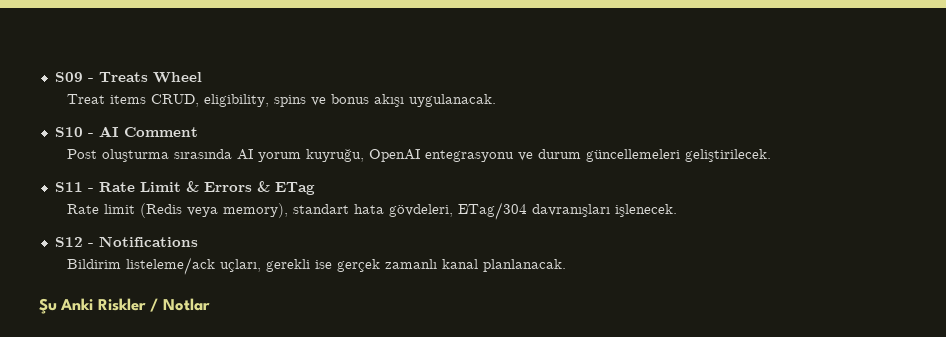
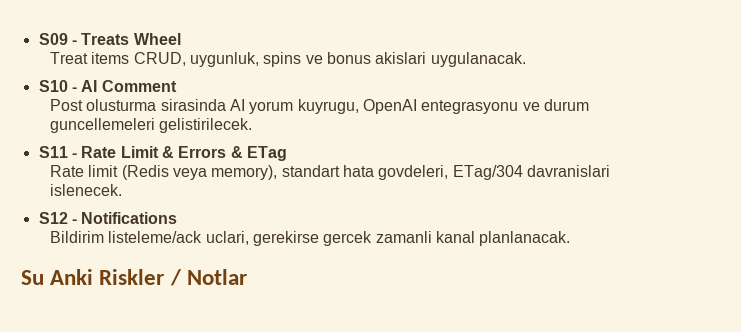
[203,94,269,107] eligibility, -> [190,52,260,67] uygunluk,
[373,94,404,107] akışı -> [375,52,427,64] akislari
[101,149,232,162] oluşturma sırasında -> [86,99,226,111] olusturma sirasinda
[305,149,364,162] kuyruğu, -> [297,99,359,114] kuyrugu,
[585,149,771,162] güncellemeleri geliştirilecek. -> [50,118,253,133] guncellemeleri gelistirilecek.
[388,202,677,220] gövdeleri, ETag/304 davranışları işlenecek. -> [378,165,610,180] [50,184,123,196] govdeleri, ETag/304 davranislari islenecek.
[219,259,437,272] uçları, gerekli ise gerçek zamanlı -> [205,231,432,246] uclari, gerekirse gercek zamanli
[39,298,57,314] Şu -> [21,270,44,285] Su

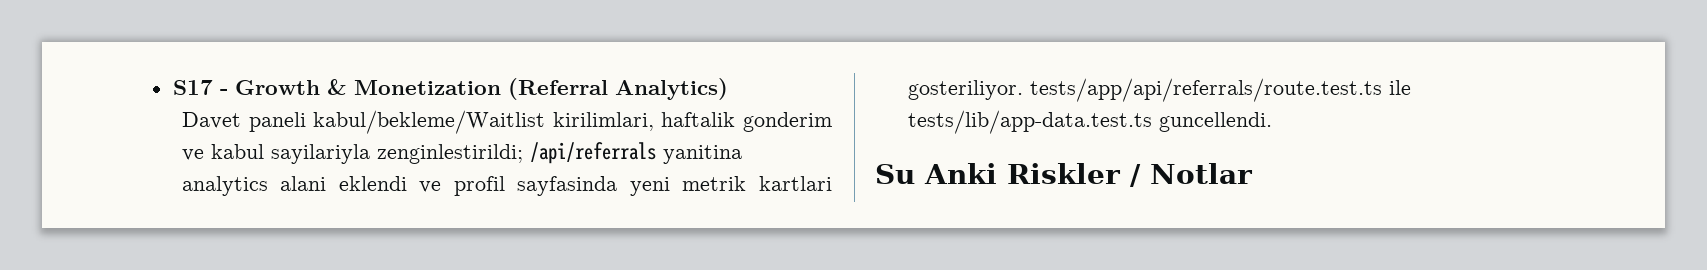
[38,33,181,45] [50,52,526,67] [38,80,177,92] [50,99,589,114] [50,118,253,133] [38,146,287,161] [50,165,610,180] [50,184,123,196] [38,212,178,224] [50,231,571,246] S09 - Treats Wheel // Treat items CRUD, uygunluk, spins ve bonus akislari uygulanacak. // S10 - AI Comment // Post olusturma sirasinda AI yorum kuyrugu, OpenAI entegrasyonu ve durum guncellemeleri gelistirilecek. // S11 - Rate Limit & Errors & ETag // Rate limit (Redis veya memory), standart hata govdeleri, ETag/304 davranislari islenecek. // S12 - Notifications // Bildirim listeleme/ack uclari, gerekirse gercek zamanli kanal planlanacak. -> [172,78,728,100] [181,110,832,134] [181,142,742,164] [181,176,832,196] [907,78,1411,102] [907,110,1272,134] S17 - Growth & Monetization (Referral Analytics) // Davet paneli kabul/bekleme/Waitlist kirilimlari, haftalik gonderim ve kabul sayilariyla zenginlestirildi; /api/referrals yanitina analytics alani eklendi ve profil sayfasinda yeni metrik kartlari gosteriliyor. tests/app/api/referrals/route.test.ts ile tests/lib/app-data.test.ts guncellendi.

